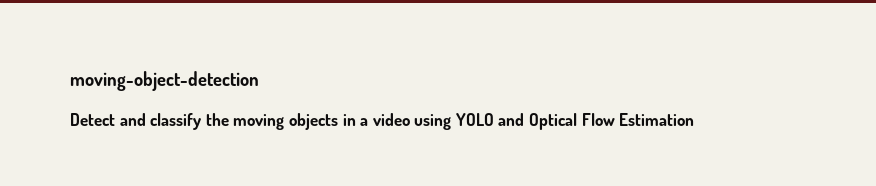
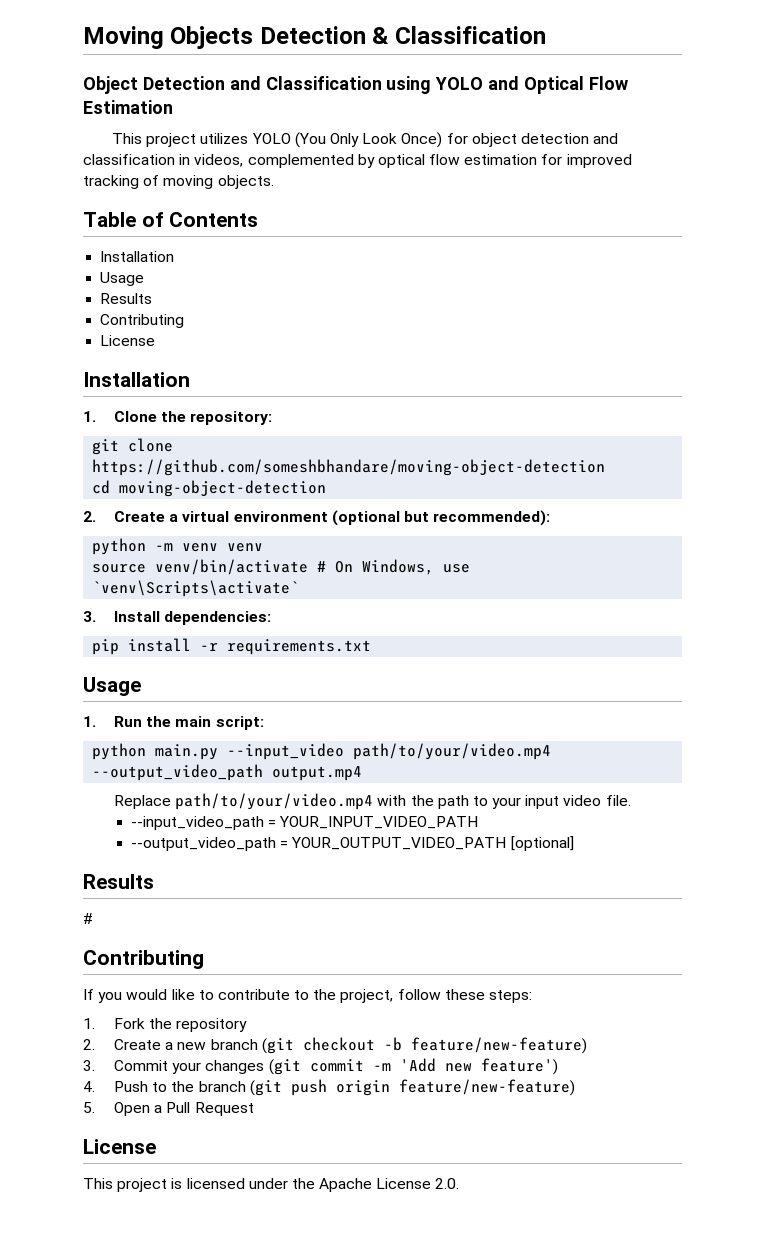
[70,71,259,91] [70,113,410,130] moving-object-detection // Detect and classify the moving objects in a video -> [83,26,546,49] [83,76,382,94] Moving Objects Detection & Classification // Object Detection and Classification
(695, 119) none -> [112,132,619,148] [83,154,632,168] [83,175,274,189] [83,212,259,227] [100,251,175,262] [100,272,145,286] [100,293,153,304] [100,314,185,328] [100,335,156,346] [83,372,190,387] [83,411,273,425] [92,438,174,455] [92,459,606,476] [92,480,327,497] [83,510,551,526] [92,538,264,555] [92,559,471,575] [92,580,300,597] [83,611,272,625] [92,638,372,655] [83,677,141,696] [83,716,264,730] [92,743,552,760] [92,764,363,781] [113,793,631,810] [131,816,479,830] [131,836,574,851] [83,874,154,889] [83,913,93,924] [83,950,204,969] [83,989,533,1003] [83,1018,248,1032] [83,1037,587,1054] [83,1058,558,1075] [83,1079,575,1096] [83,1102,254,1116] [83,1139,156,1154] [83,1178,460,1192] // This project utilizes YOLO (You Only Look Once) for object detection and classification in videos, complemented by optical flow estimation for improved tracking of moving objects. // Table of Contents // Installation // Usage // Results // Contributing // License // Installation // 1. Clone the repository: // git clone https://github.com/someshbhandare/moving-object-detection // cd moving-object-detection // 2. Create a virtual environment (optional but recommended): // python -m venv venv // source venv/bin/activate # On Windows, use `venv\Scripts\activate` // 3. Install dependencies: // pip install -r requirements.txt // Usage // 1. Run the main script: // python main.py --input_video path/to/your/video.mp4 --output_video_path output.mp4 // Replace path/to/your/video.mp4 with the path to your input video file. // --input_video_path = YOUR_INPUT_VIDEO_PATH // --output_video_path = YOUR_OUTPUT_VIDEO_PATH [optional] // Results // # // Contributing // If you would like to contribute to the project, follow these steps: // 1. Fork the repository // 2. Create a new branch (git checkout -b feature/new-feature) // 3. Commit your changes (git commit -m 'Add new feature') // 4. Push to the branch (git push origin feature/new-feature) // 5. Open a Pull Request // License // This project is licensed under the Apache License 2.0.

